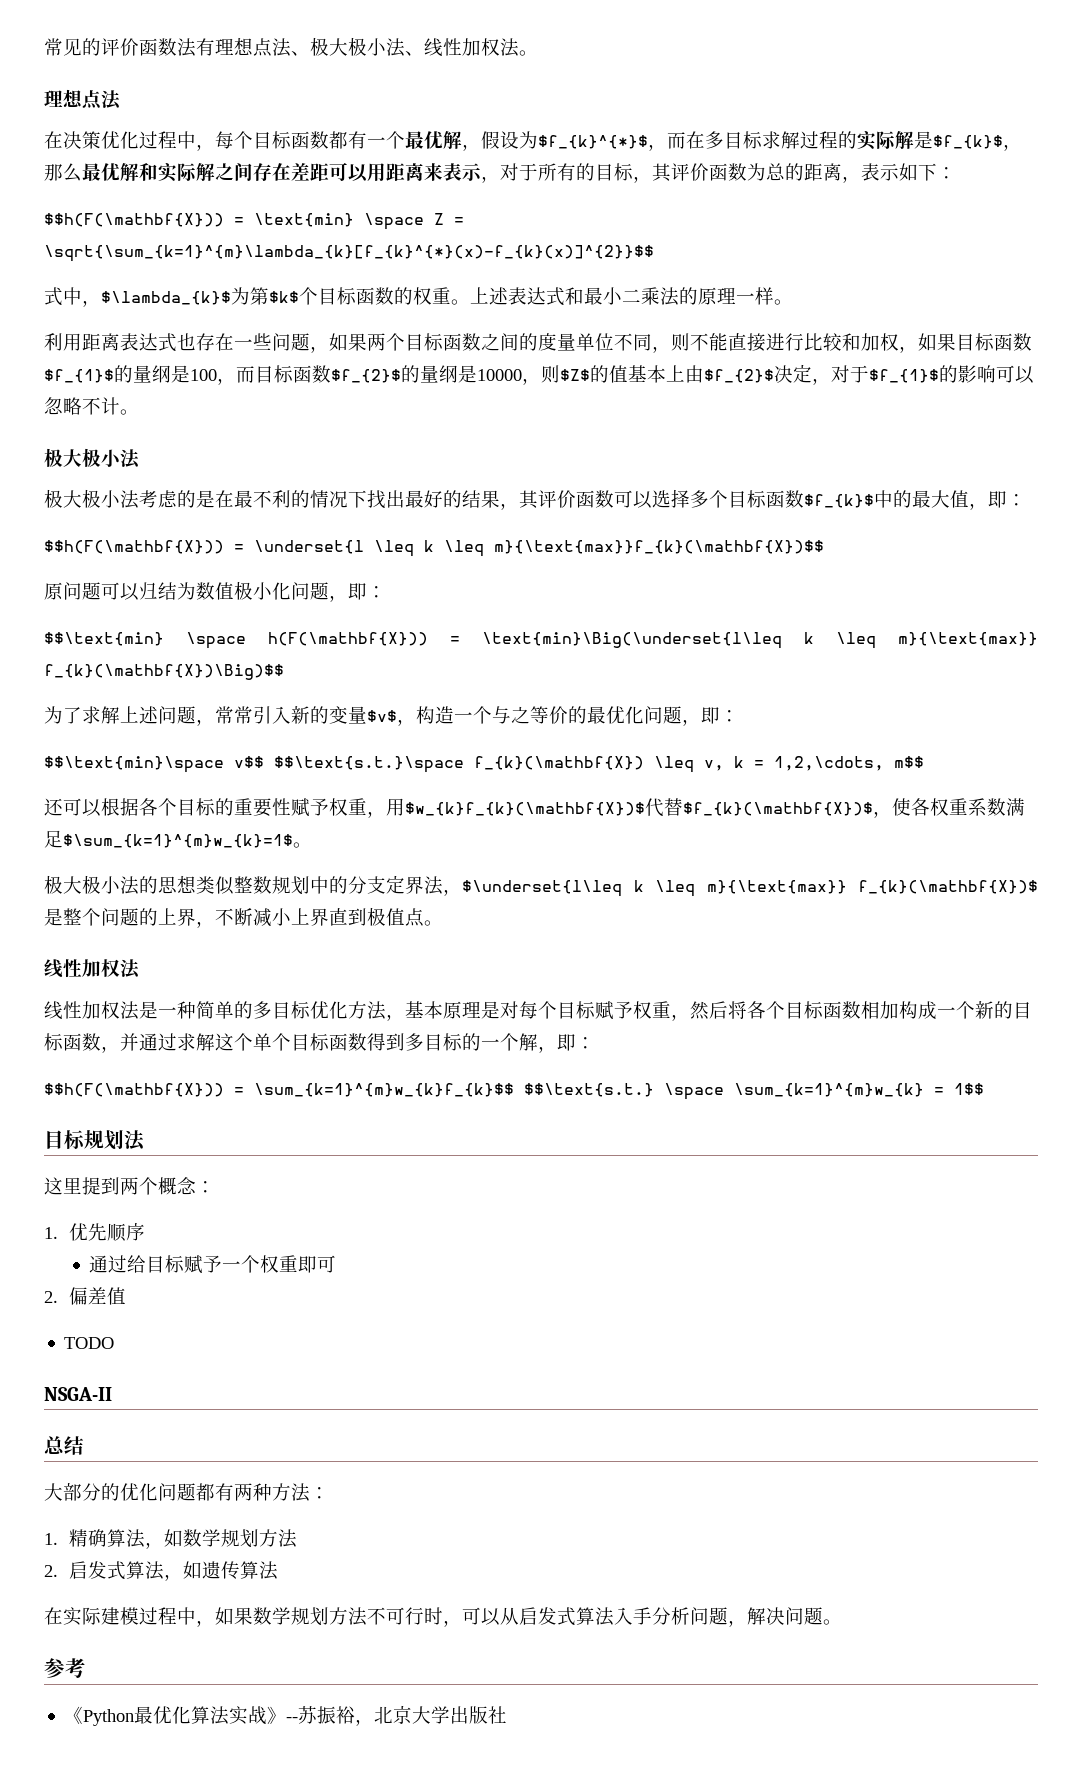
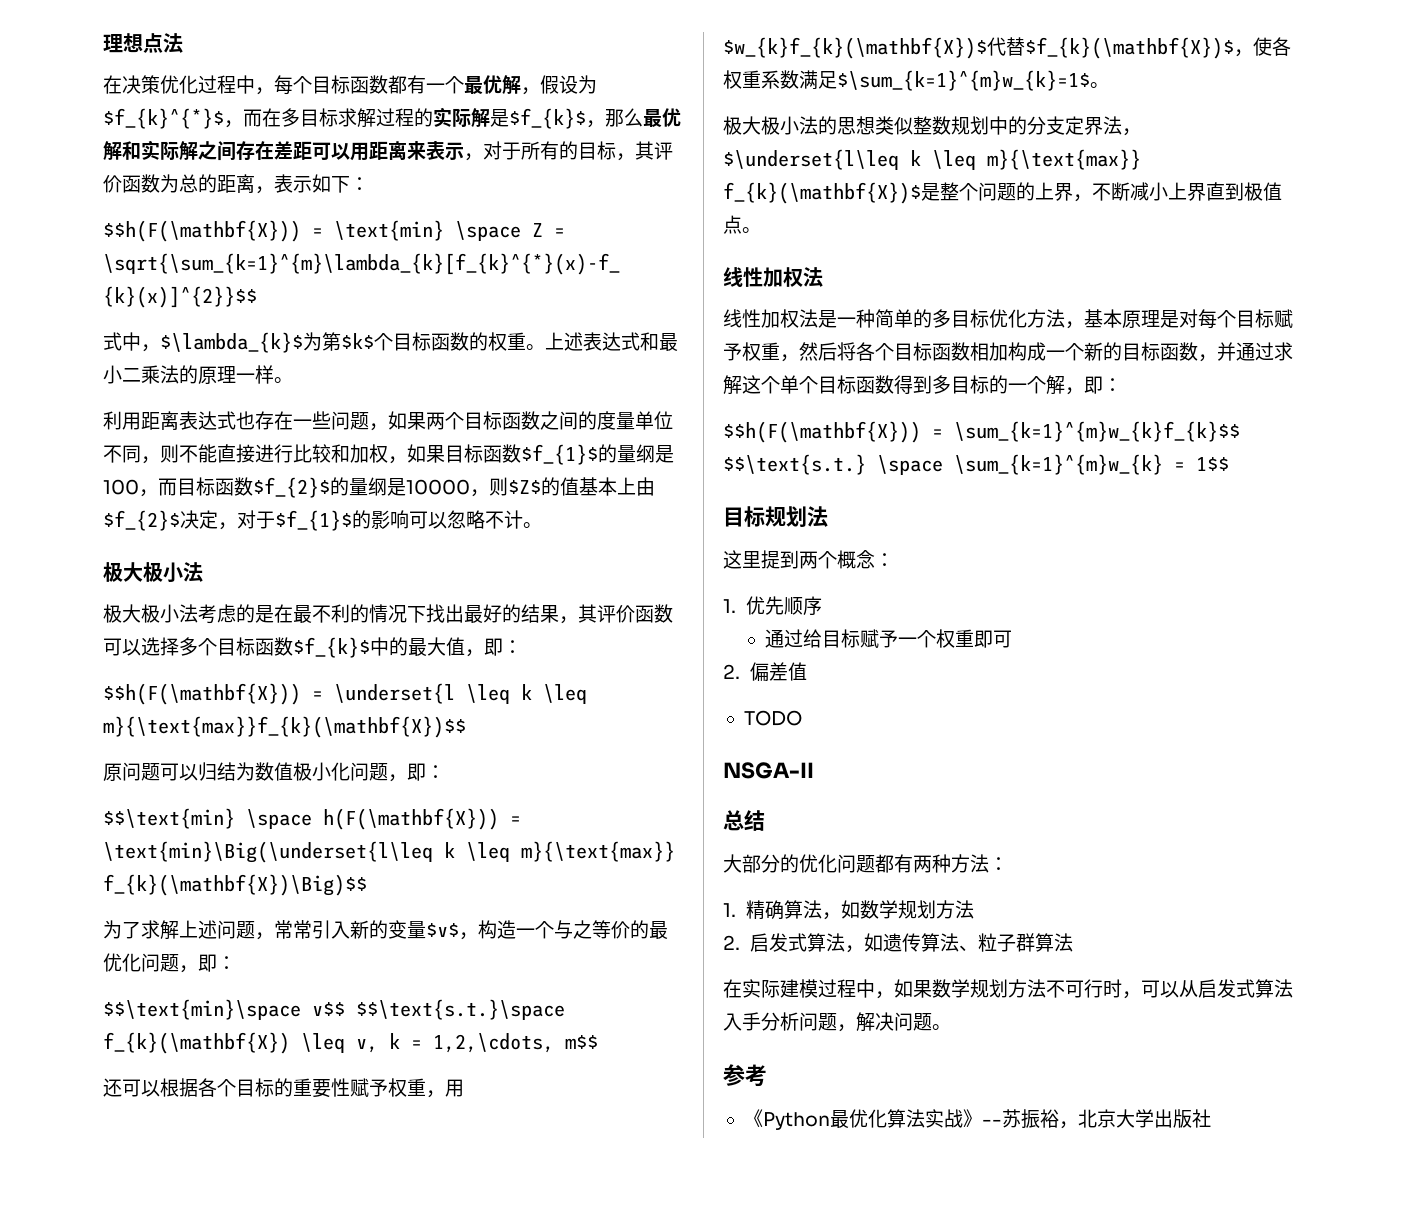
[44,37,538,57] 常见的评价函数法有理想点法、极大极小法、线性加权法。 // -> (103, 43) none
(278, 1570) none -> [958,933,1073,952] 、粒子群算法

